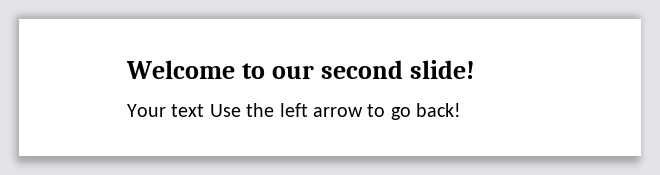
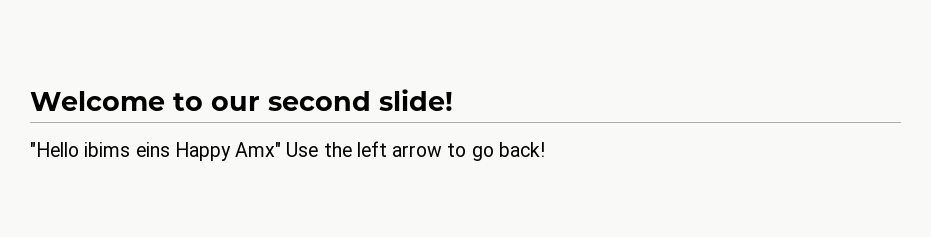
[127,104,205,117] Your text -> [30,142,282,161] "Hello ibims eins Happy Amx"

